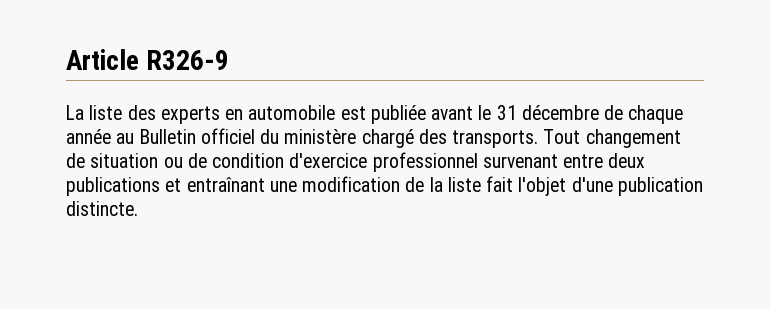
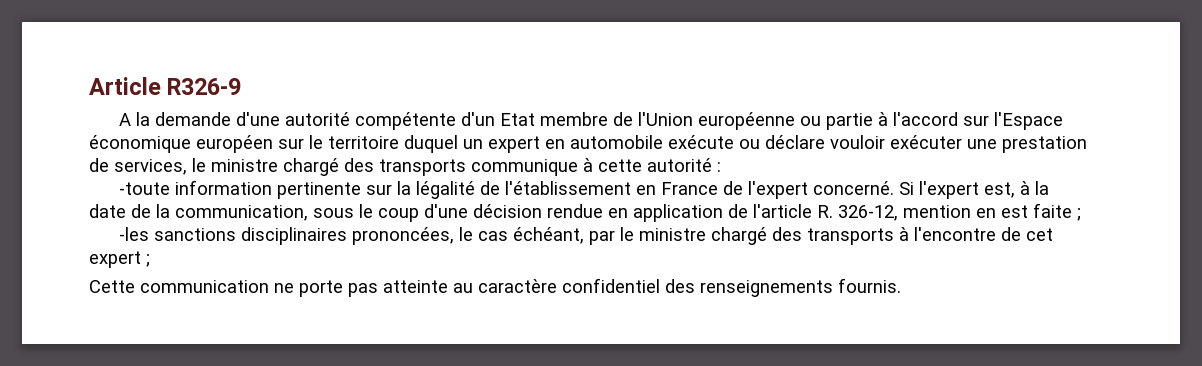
[66,105,684,124] [66,128,681,148] [66,152,646,172] [66,176,703,196] [66,201,138,216] La liste des experts en automobile est publiée avant le 31 décembre de chaque année au Bulletin officiel du ministère chargé des transports. Tout changement de situation ou de condition d'exercice professionnel survenant entre deux publications et entraînant une modification de la liste fait l'objet d'une publication distincte. -> [119,112,1064,130] [89,135,1087,153] [89,158,721,176] [119,180,1050,199] [89,203,1081,222] [119,227,1054,245] [89,251,150,268] [89,278,901,297] A la demande d'une autorité compétente d'un Etat membre de l'Union européenne ou partie à l'accord sur l'Espace économique européen sur le territoire duquel un expert en automobile exécute ou déclare vouloir exécuter une prestation de services, le ministre chargé des transports communique à cette autorité : // -toute information pertinente sur la légalité de l'établissement en France de l'expert concerné. Si l'expert est, à la date de la communication, sous le coup d'une décision rendue en application de l'article R. 326-12, mention en est faite ; // -les sanctions disciplinaires prononcées, le cas échéant, par le ministre chargé des transports à l'encontre de cet expert ; // Cette communication ne porte pas atteinte au caractère confidentiel des renseignements fournis.

